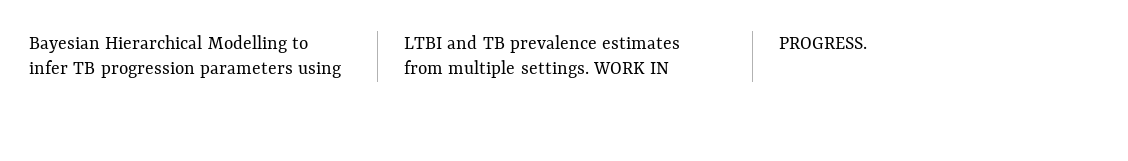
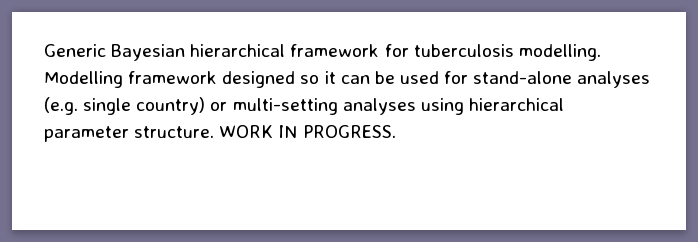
[29,35,308,53] [29,60,342,78] [404,35,681,53] [404,60,589,78] Bayesian Hierarchical Modelling to infer TB progression parameters using LTBI and TB prevalence estimates from multiple settings. -> [44,44,601,61] [44,71,651,88] [44,97,564,115] [44,126,215,142] Generic Bayesian hierarchical framework for tuberculosis modelling. Modelling framework designed so it can be used for stand-alone analyses (e.g. single country) or multi-setting analyses using hierarchical parameter structure.

